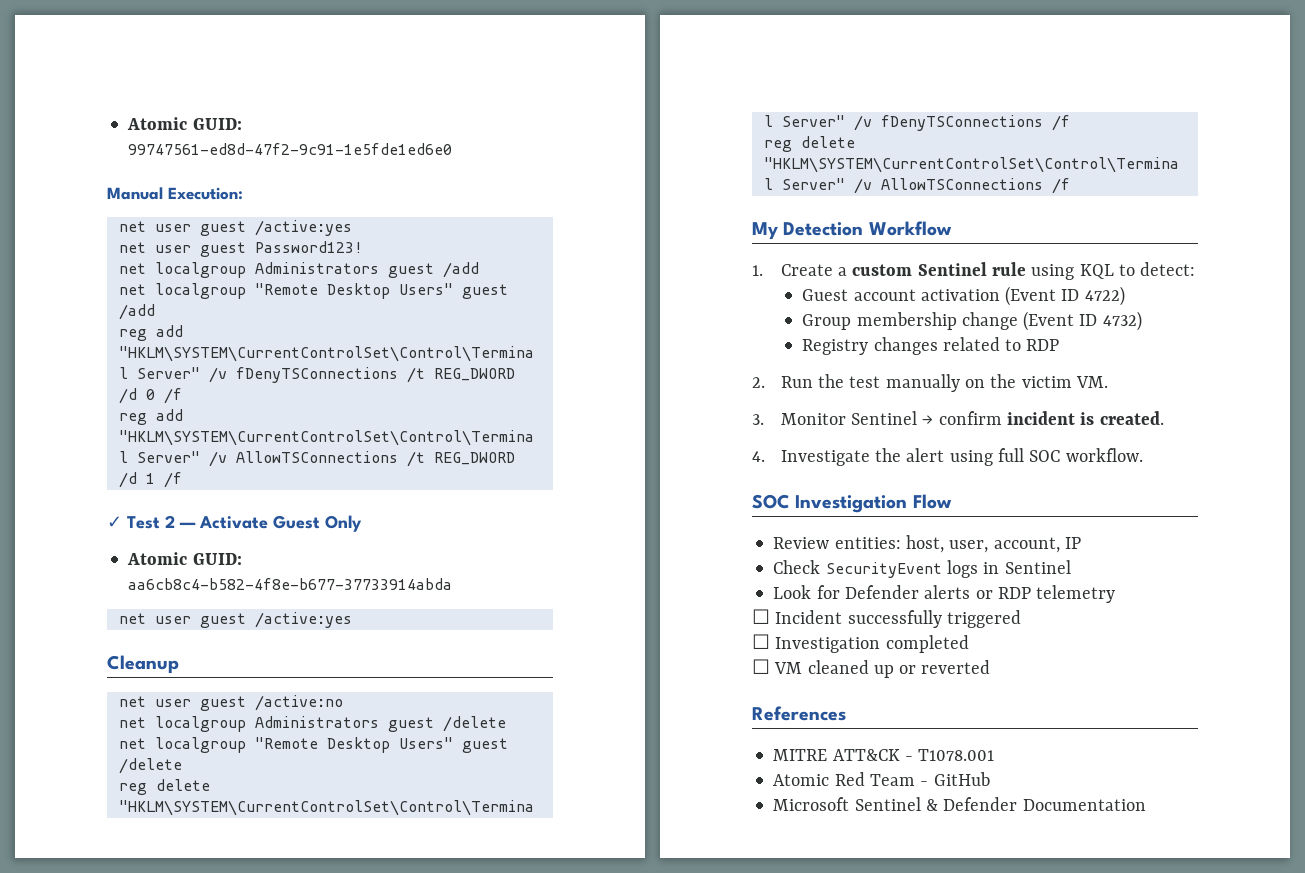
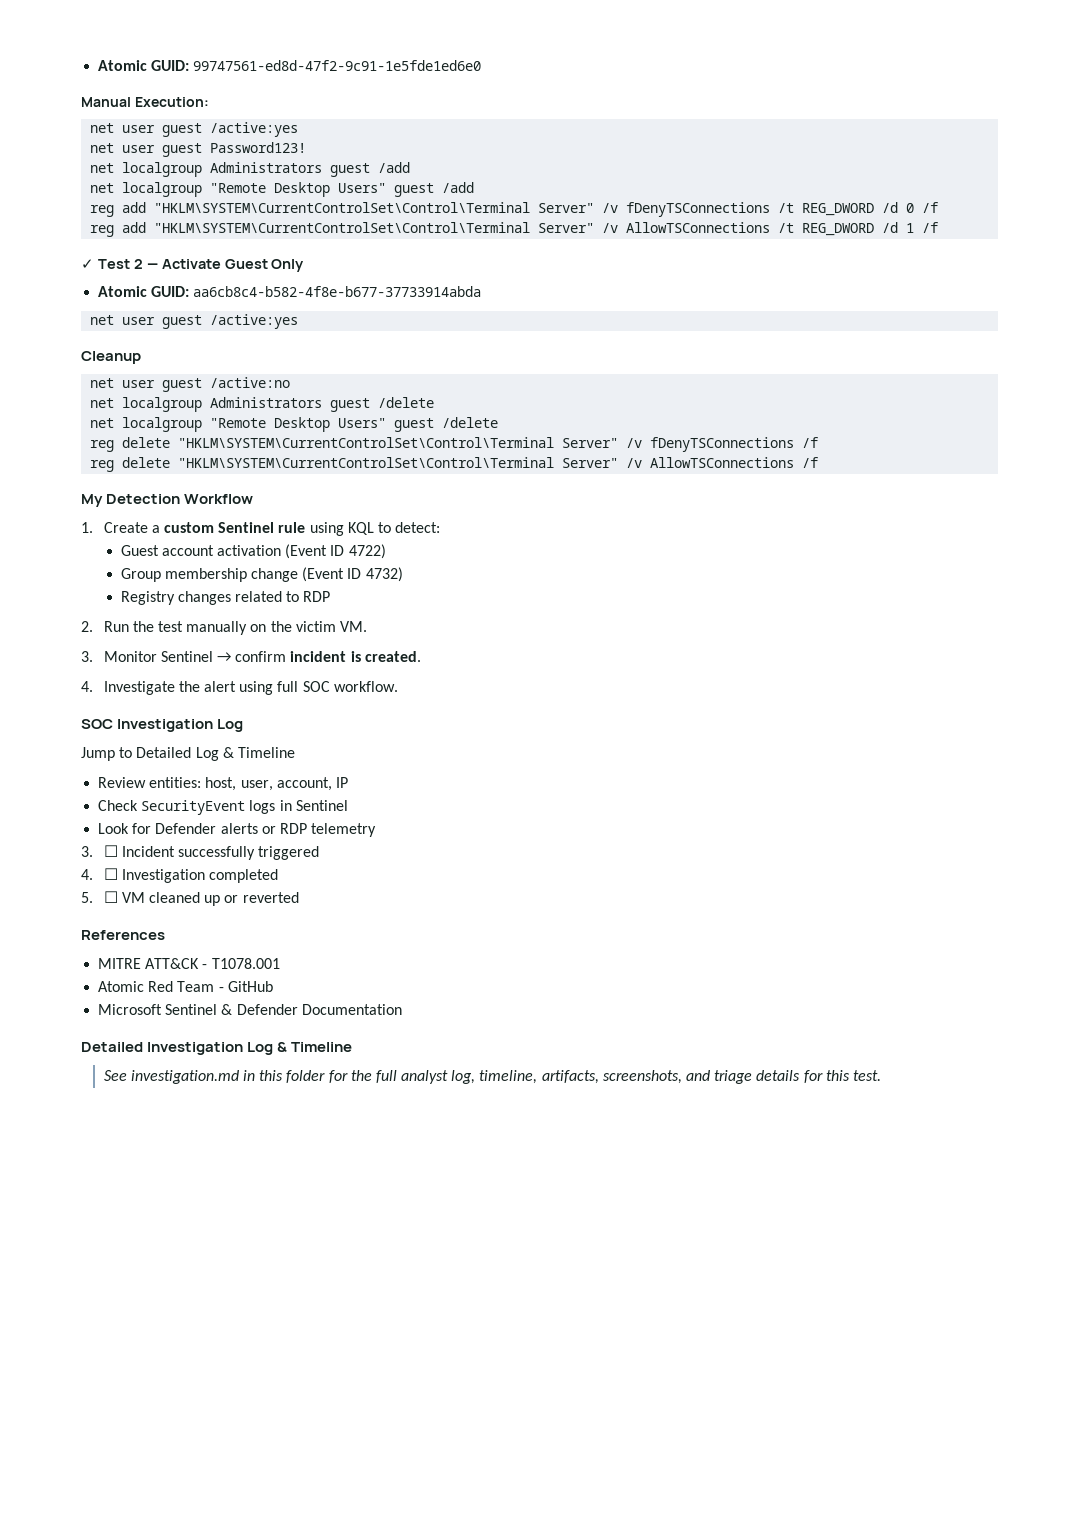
[912,494,952,509] Flow -> [217,719,244,732] [81,747,295,761] Log // Jump to Detailed Log & Timeline
(1116, 594) none -> [81,846,93,857] 3.
(1021, 619) none -> [81,869,93,880] 4.
(969, 644) none -> [81,892,93,903] 5.
(1146, 805) none -> [81,1042,353,1055] [103,1070,881,1084] // Detailed Investigation Log & Timeline // See investigation.md in this folder for the full analyst log, timeline, artifacts, screenshots, and triage details for this test.

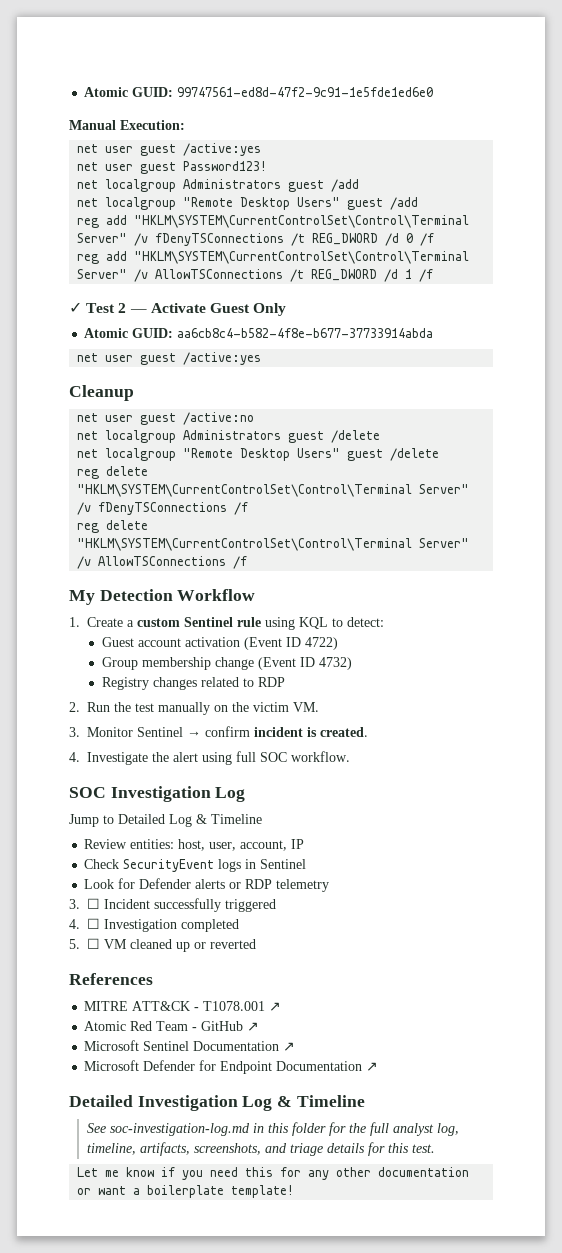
(280, 963) none -> [269,1002,282,1011] ↗
(273, 986) none -> [247,1022,260,1031] ↗
[221,1004,402,1015] & Defender Documentation -> [193,1041,296,1051] [84,1060,379,1074] Documentation ↗ // Microsoft Defender for Endpoint Documentation ↗
[130,1070,239,1084] investigation.md -> [109,1123,250,1136] soc-investigation-log.md
(881, 1075) none -> [77,1167,470,1180] [77,1185,295,1198] // Let me know if you need this for any other documentation or want a boilerplate template!

